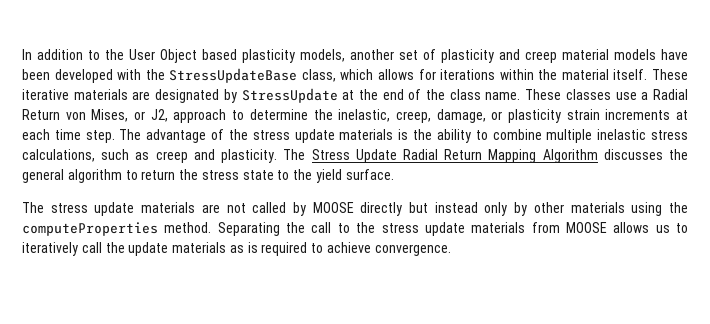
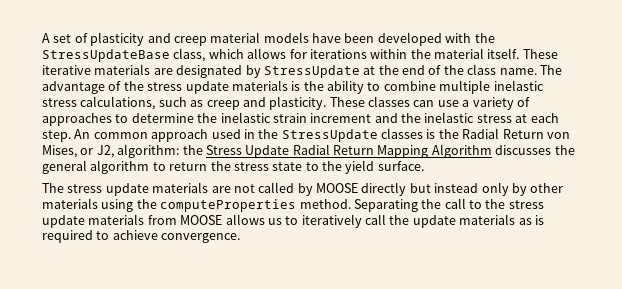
[22,49,394,63] In addition to the User Object based plasticity models, another -> [42,33,50,43] A
[525,89,688,100] [22,109,688,123] [22,129,115,143] These classes use a Radial Return von Mises, or J2, approach to determine the inelastic, creep, damage, or plasticity strain increments at each time step. -> (537, 71) none
[283,149,306,160] The -> [329,96,530,110] [42,112,559,126] [42,128,570,142] [42,144,203,158] These classes can use a variety of approaches to determine the inelastic strain increment and the inelastic stress at each step. An common approach used in the StressUpdate classes is the Radial Return von Mises, or J2, algorithm: the

